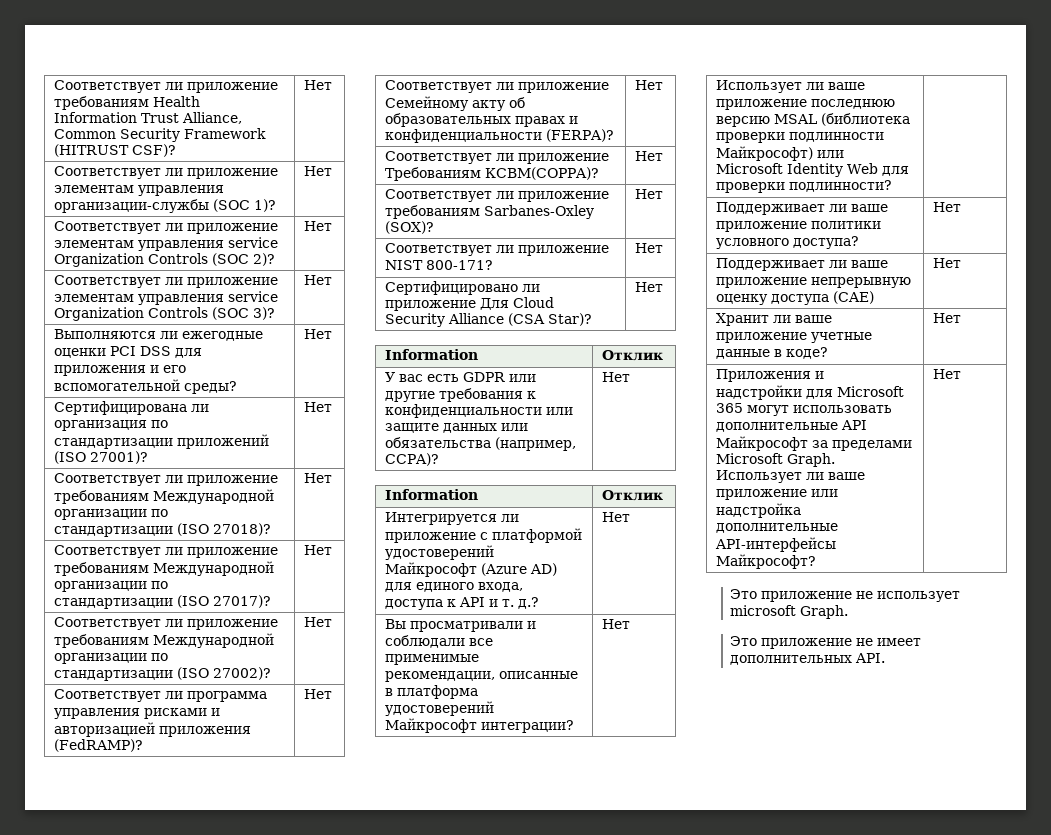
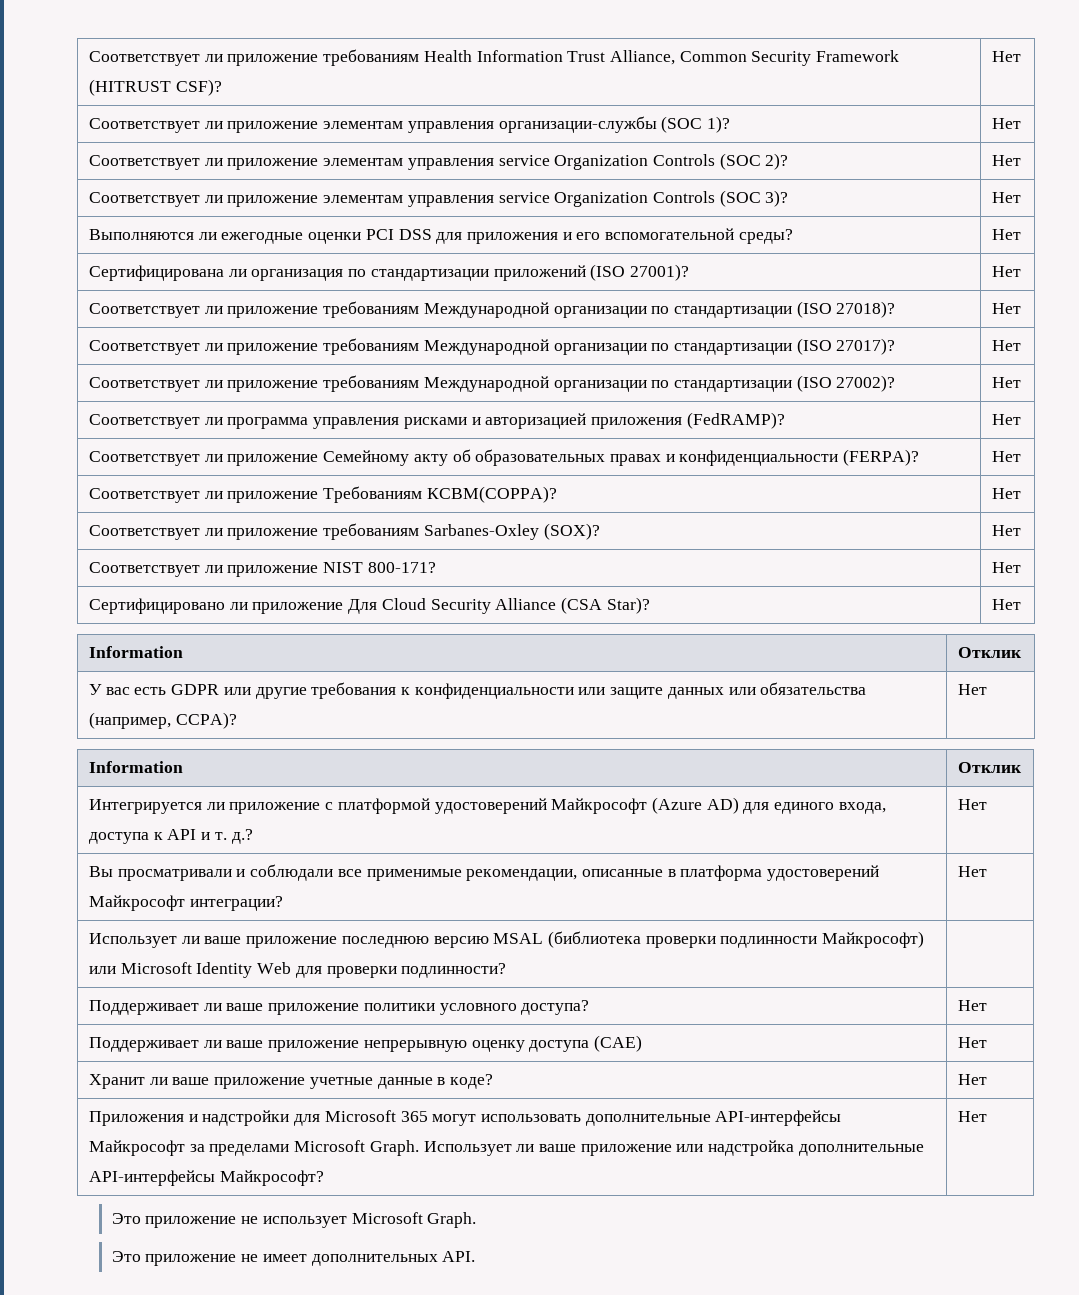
[841,420,868,430] API -> [715,1110,842,1126] API-интерфейсы
[730,605,797,616] microsoft -> [351,1212,423,1224] Microsoft

